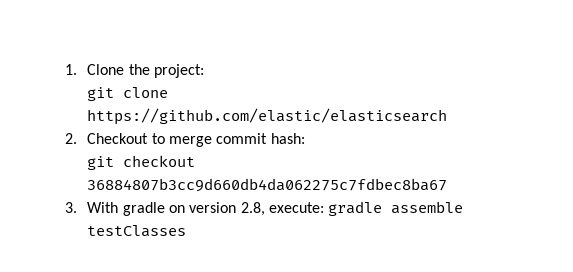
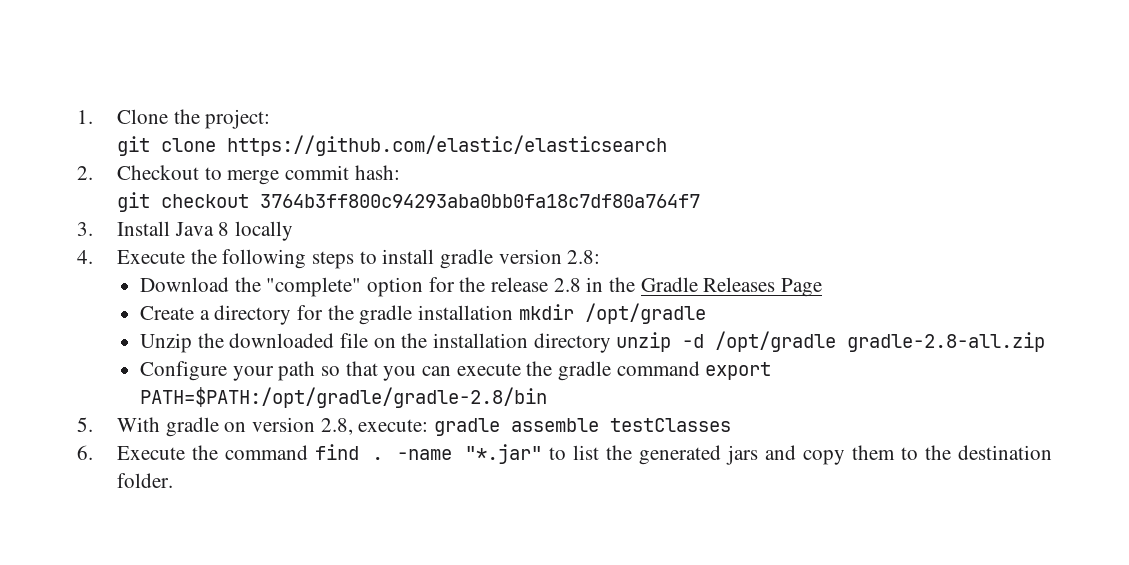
[87,178,448,192] [65,202,77,213] 36884807b3cc9d660db4da062275c7fdbec8ba67 // 3. -> [259,194,700,208] [77,221,293,241] [77,249,601,269] [140,277,823,297] [140,303,706,325] [140,331,1046,353] [140,361,772,381] [140,387,548,408] [77,417,93,432] 3764b3ff800c94293aba0bb0fa18c7df80a764f7 // 3. Install Java 8 locally // 4. Execute the following steps to install gradle version 2.8: // Download the "complete" option for the release 2.8 in the Gradle Releases Page // Create a directory for the gradle installation mkdir /opt/gradle // Unzip the downloaded file on the installation directory unzip -d /opt/gradle gradle-2.8-all.zip // Configure your path so that you can execute the gradle command export PATH=$PATH:/opt/gradle/gradle-2.8/bin // 5.
(187, 231) none -> [77,444,1053,465] [116,473,173,488] // 6. Execute the command find . -name "*.jar" to list the generated jars and copy them to the destination folder.

